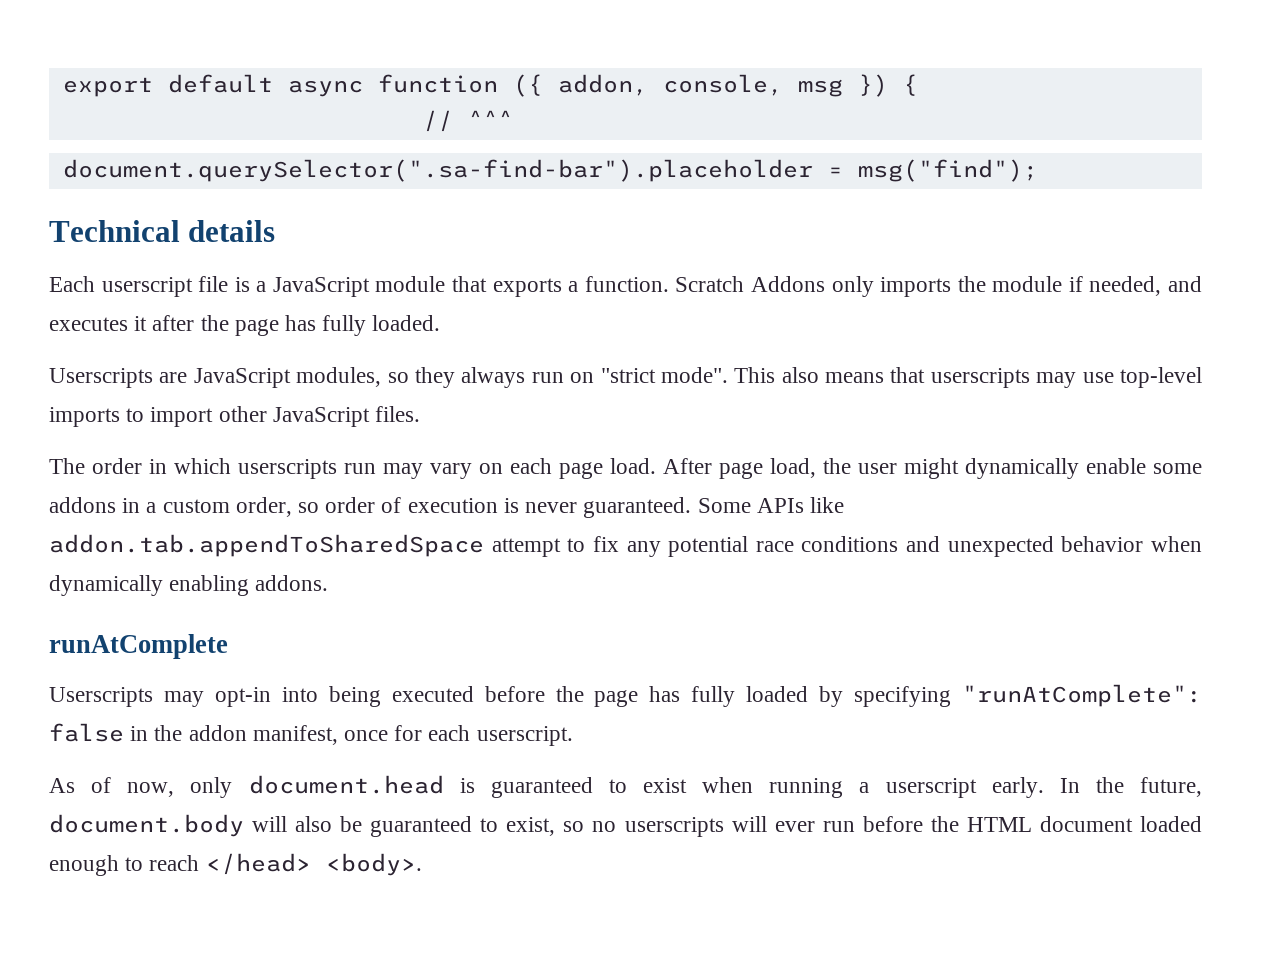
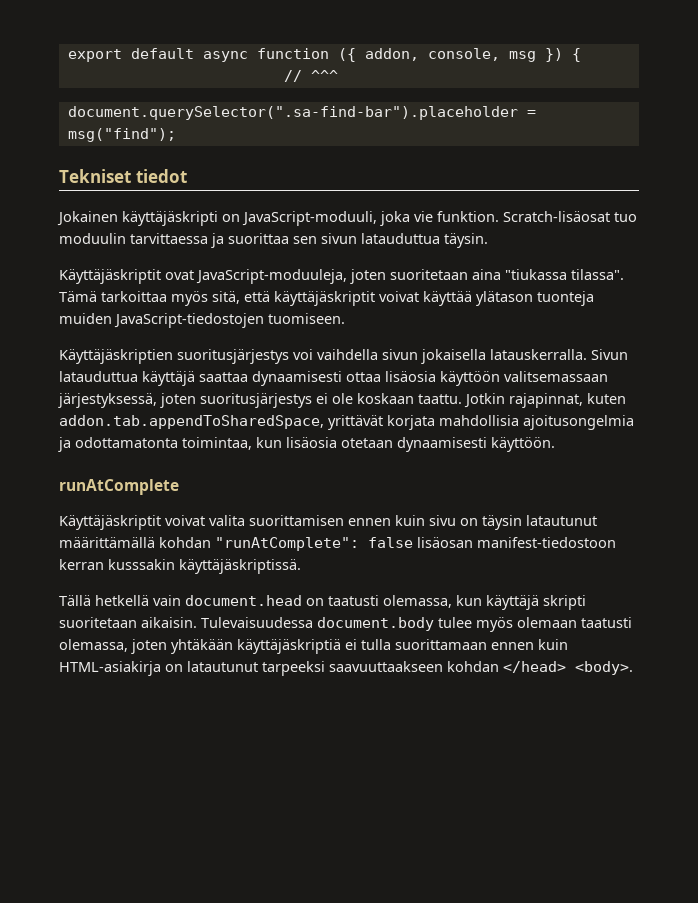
[49,220,276,242] [49,276,1202,297] [49,315,441,336] [49,367,1203,388] [49,406,421,427] [49,458,1202,479] [49,497,844,518] [49,534,1202,557] [49,575,329,596] [49,634,228,659] [49,684,1202,707] [49,723,573,746] [49,775,1202,798] [49,814,1202,837] [49,855,200,876] Technical details // Each userscript file is a JavaScript module that exports a function. Scratch Addons only imports the module if needed, and executes it after the page has fully loaded. // Userscripts are JavaScript modules, so they always run on "strict mode". This also means that userscripts may use top-level imports to import other JavaScript files. // The order in which userscripts run may vary on each page load. After page load, the user might dynamically enable some addons in a custom order, so order of execution is never guaranteed. Some APIs like addon.tab.appendToSharedSpace attempt to fix any potential race conditions and unexpected behavior when dynamically enabling addons. // runAtComplete // Userscripts may opt-in into being executed before the page has fully loaded by specifying "runAtComplete": false in the addon manifest, once for each userscript. // As of now, only document.head is guaranteed to exist when running a userscript early. In the future, document.body will also be guaranteed to exist, so no userscripts will ever run before the HTML document loaded enough to reach -> [59,169,187,183] [57,211,637,226] [59,233,488,248] [59,269,624,284] [59,291,594,306] [59,313,345,328] [59,349,628,364] [59,371,608,386] [58,393,626,408] [59,415,634,430] [58,437,555,452] [59,479,179,495] [59,515,597,530] [59,537,616,551] [59,559,301,574] [59,595,586,610] [59,617,632,632] [59,639,568,654] [59,661,499,676] Tekniset tiedot // Jokainen käyttäjäskripti on JavaScript-moduuli, joka vie funktion. Scratch-lisäosat tuo moduulin tarvittaessa ja suorittaa sen sivun latauduttua täysin. // Käyttäjäskriptit ovat JavaScript-moduuleja, joten suoritetaan aina "tiukassa tilassa". Tämä tarkoittaa myös sitä, että käyttäjäskriptit voivat käyttää ylätason tuonteja muiden JavaScript-tiedostojen tuomiseen. // Käyttäjäskriptien suoritusjärjestys voi vaihdella sivun jokaisella latauskerralla. Sivun latauduttua käyttäjä saattaa dynaamisesti ottaa lisäosia käyttöön valitsemassaan järjestyksessä, joten suoritusjärjestys ei ole koskaan taattu. Jotkin rajapinnat, kuten addon.tab.appendToSharedSpace, yrittävät korjata mahdollisia ajoitusongelmia ja odottamatonta toimintaa, kun lisäosia otetaan dynaamisesti käyttöön. // runAtComplete // Käyttäjäskriptit voivat valita suorittamisen ennen kuin sivu on täysin latautunut määrittämällä kohdan "runAtComplete": false lisäosan manifest-tiedostoon kerran kusssakin käyttäjäskriptissä. // Tällä hetkellä vain document.head on taatusti olemassa, kun käyttäjä skripti suoritetaan aikaisin. Tulevaisuudessa document.body tulee myös olemaan taatusti olemassa, joten yhtäkään käyttäjäskriptiä ei tulla suorittamaan ennen kuin HTML-asiakirja on latautunut tarpeeksi saavuuttaakseen kohdan

